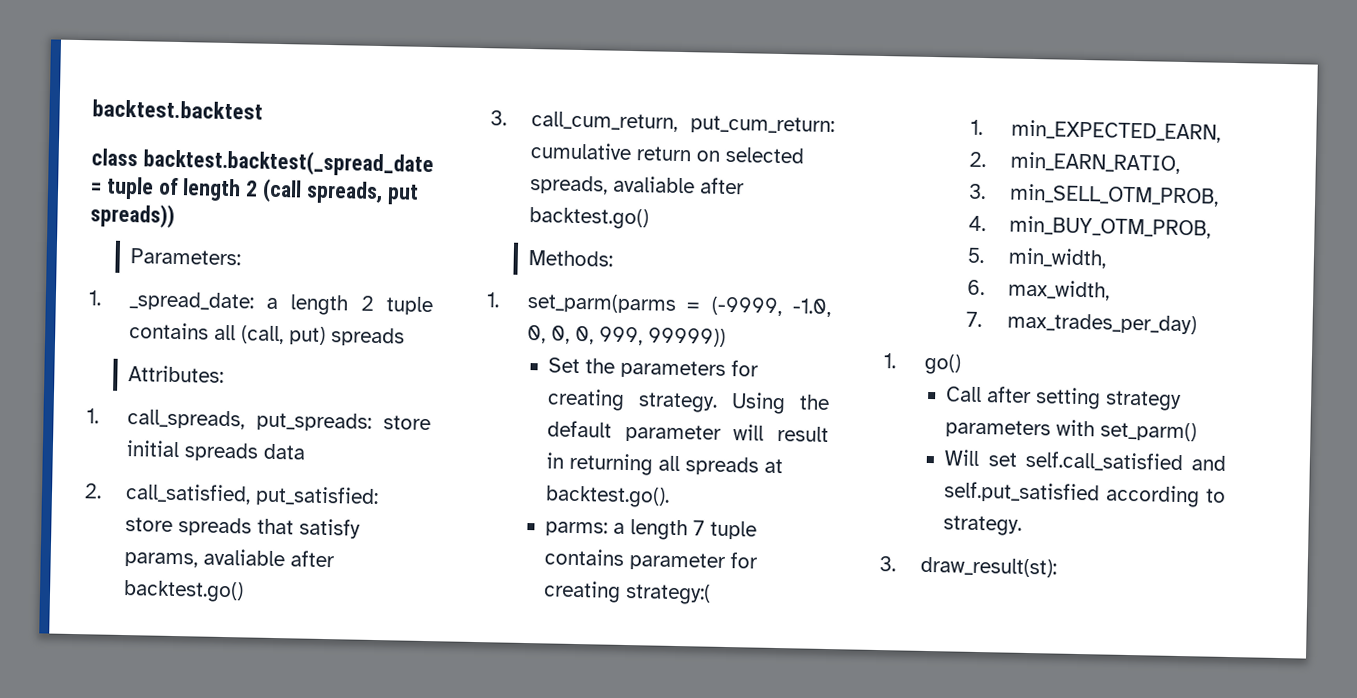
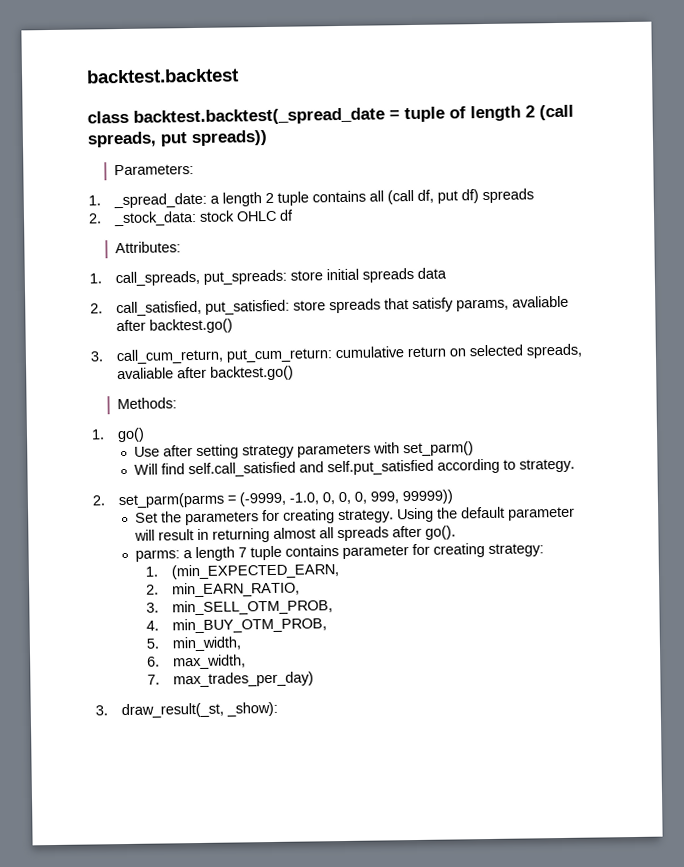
[240,325,405,347] (call, put) spreads -> [387,188,535,205] [88,209,295,227] (call df, put df) spreads // 2. _stock_data: stock OHLC df
(500, 300) none -> [117,427,146,443] [133,441,474,460] [133,458,575,478] [92,495,105,506] go() // Use after setting strategy parameters with set_parm() // Will find self.call_satisfied and self.put_satisfied according to strategy. // 2.
(654, 464) none -> [272,527,316,539] almost
[764,458,784,474] [545,485,671,508] at backtest.go(). -> [391,525,456,540] after go().
[625,583,712,605] [969,119,1221,143] strategy:( // 1. min_EXPECTED_EARN, -> [487,543,544,558] [145,563,340,580] strategy: // 1. (min_EXPECTED_EARN,
[883,353,961,375] [946,386,1183,412] [945,419,1198,442] [944,449,1226,473] [944,481,1226,508] [943,515,1023,536] [879,556,1057,578] 1. go() // Call after setting strategy parameters with set_parm() // Will set self.call_satisfied and self.put_satisfied according to strategy. // 3. draw_result(st): -> [95,701,279,719] 3. draw_result(_st, _show):

